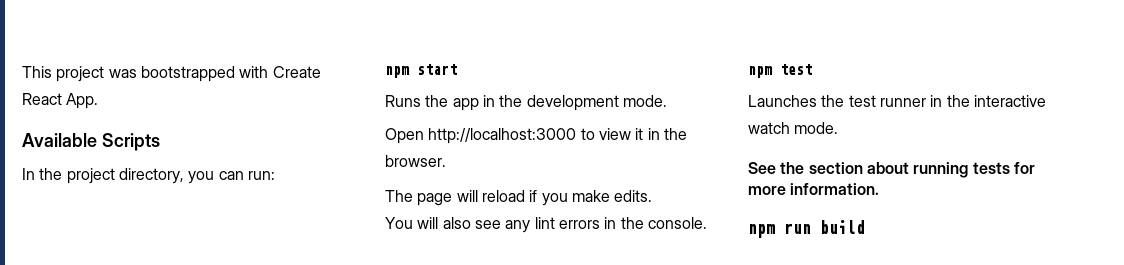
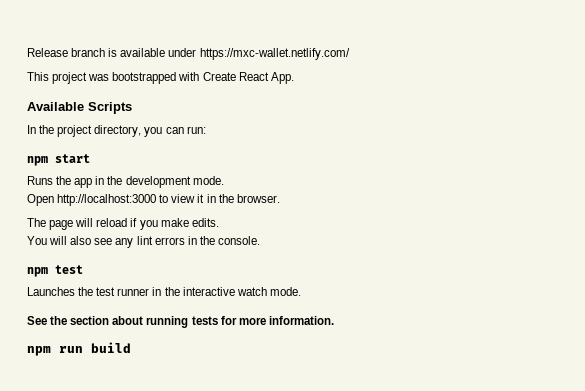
(22, 72) none -> [27,48,350,60] Release branch is available under https://mxc-wallet.netlify.com/ //

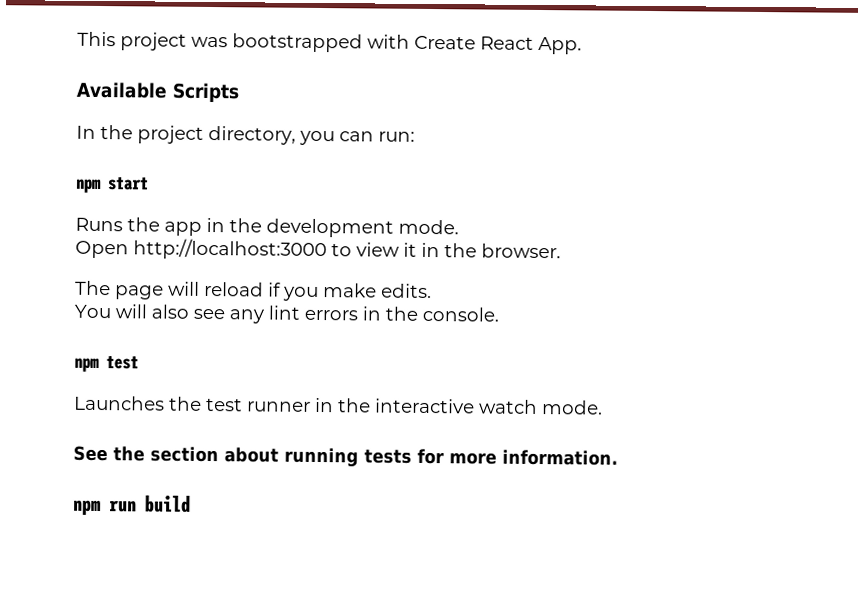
[27,48,350,60] Release branch is available under https://mxc-wallet.netlify.com/ // -> (77, 39) none

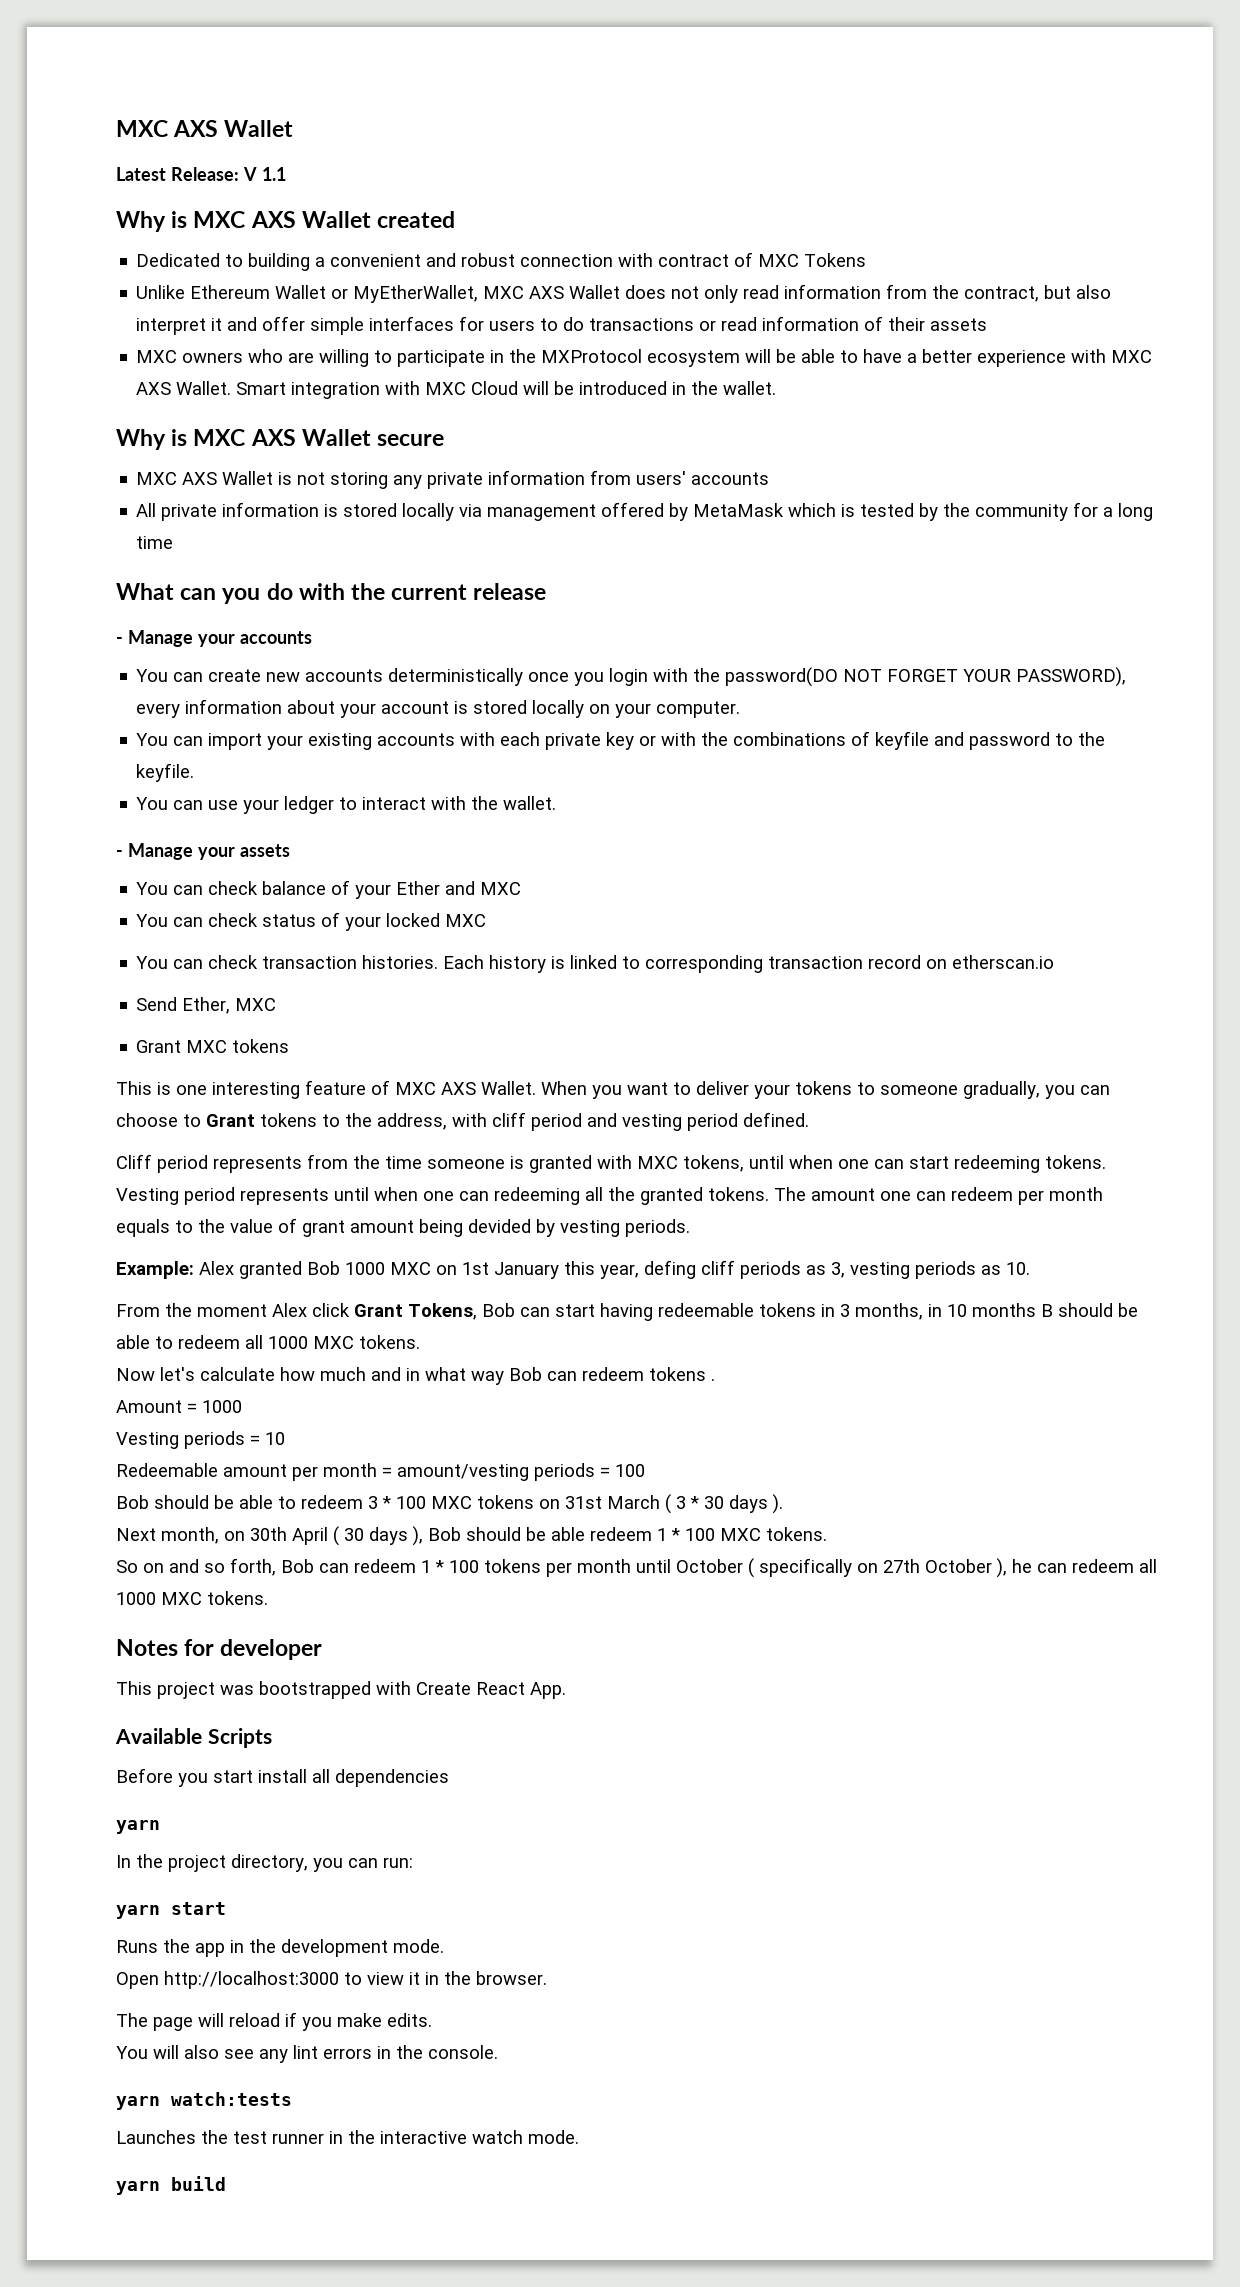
(77, 39) none -> [116,120,294,137] [116,167,286,181] [116,211,456,232] [136,252,867,271] [136,284,1112,303] [136,316,988,335] [136,349,1153,367] [136,381,777,399] [116,429,445,450] [136,470,770,489] [136,502,1154,521] [136,536,174,549] [116,583,547,604] [116,630,312,647] [136,667,1127,687] [136,699,741,718] [136,731,1106,750] [136,763,195,782] [136,796,557,814] [116,843,290,860] [136,880,522,899] [136,912,487,931] [136,955,1055,973] [136,997,277,1014] [136,1039,290,1053] [116,1080,1110,1099] [116,1112,809,1131] [116,1154,1106,1173] [116,1187,1103,1205] [116,1218,690,1237] [116,1260,1030,1279] [116,1303,1138,1321] [116,1335,420,1349] [116,1367,715,1385] [116,1400,242,1413] [116,1431,285,1449] [116,1463,645,1481] [116,1494,783,1514] [116,1526,827,1546] [116,1558,1157,1578] [116,1591,268,1605] [116,1639,323,1660] MXC AXS Wallet // Latest Release: V 1.1 // Why is MXC AXS Wallet created // Dedicated to building a convenient and robust connection with contract of MXC Tokens // Unlike Ethereum Wallet or MyEtherWallet, MXC AXS Wallet does not only read information from the contract, but also interpret it and offer simple interfaces for users to do transactions or read information of their assets // MXC owners who are willing to participate in the MXProtocol ecosystem will be able to have a better experience with MXC AXS Wallet. Smart integration with MXC Cloud will be introduced in the wallet. // Why is MXC AXS Wallet secure // MXC AXS Wallet is not storing any private information from users' accounts // All private information is stored locally via management offered by MetaMask which is tested by the community for a long time // What can you do with the current release // - Manage your accounts // You can create new accounts deterministically once you login with the password(DO NOT FORGET YOUR PASSWORD), every information about your account is stored locally on your computer. // You can import your existing accounts with each private key or with the combinations of keyfile and password to the keyfile. // You can use your ledger to interact with the wallet. // - Manage your assets // You can check balance of your Ether and MXC // You can check status of your locked MXC // You can check transaction histories. Each history is linked to corresponding transaction record on etherscan.io // Send Ether, MXC // Grant MXC tokens // This is one interesting feature of MXC AXS Wallet. When you want to deliver your tokens to someone gradually, you can choose to Grant tokens to the address, with cliff period and vesting period defined. // Cliff period represents from the time someone is granted with MXC tokens, until when one can start redeeming tokens. Vesting period represents until when one can redeeming all the granted tokens. The amount one can redeem per month equals to the value of grant amount being devided by vesting periods. // Example: Alex granted Bob 1000 MXC on 1st January this year, defing cliff periods as 3, vesting periods as 10. // From the moment Alex click Grant Tokens, Bob can start having redeemable tokens in 3 months, in 10 months B should be able to redeem all 1000 MXC tokens. // Now let's calculate how much and in what way Bob can redeem tokens . // Amount = 1000 // Vesting periods = 10 // Redeemable amount per month = amount/vesting periods = 100 // Bob should be able to redeem 3 * 100 MXC tokens on 31st March ( 3 * 30 days ). // Next month, on 30th April ( 30 days ), Bob should be able redeem 1 * 100 MXC tokens. // So on and so forth, Bob can redeem 1 * 100 tokens per month until October ( specifically on 27th October ), he can redeem all 1000 MXC tokens. // Notes for developer //
(239, 92) none -> [116,1768,449,1787] [116,1820,160,1834] // Before you start install all dependencies // yarn
[75,178,102,194] npm -> [116,1905,160,1919] yarn
[74,356,139,373] npm test -> [116,2092,292,2110] yarn watch:tests
[73,445,618,467] [73,499,137,516] See the section about running tests for more information. // npm run -> [116,2181,160,2195] yarn

